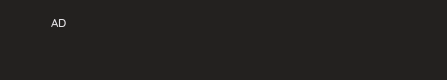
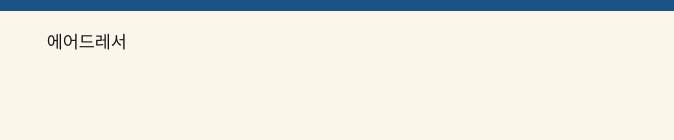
[51,18,66,27] AD -> [47,33,127,50] 에어드레서

